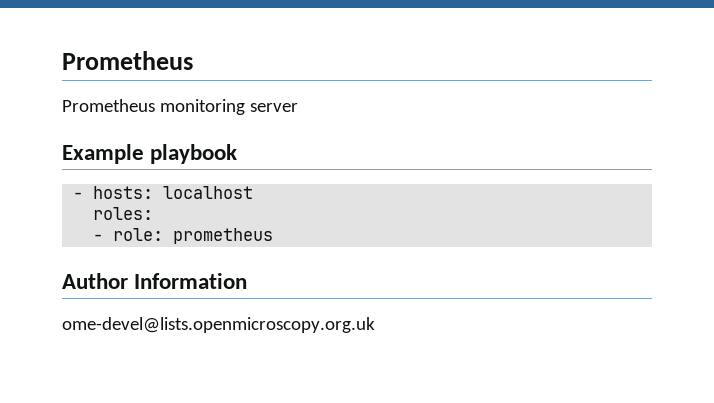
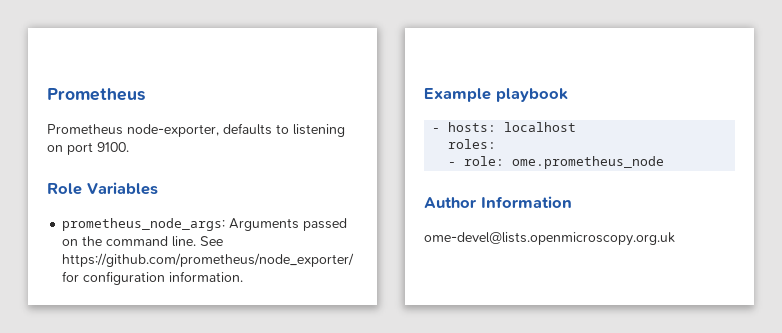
[159,99,298,115] monitoring server -> [127,123,345,137] [47,142,129,155] [47,182,158,195] [62,218,348,231] [62,236,224,247] [62,253,355,267] [62,271,244,285] node-exporter, defaults to listening on port 9100. // Role Variables // prometheus_node_args: Arguments passed on the command line. See https://github.com/prometheus/node_exporter/ for configuration information.
[173,228,274,244] prometheus -> [512,156,665,169] ome.prometheus_node

